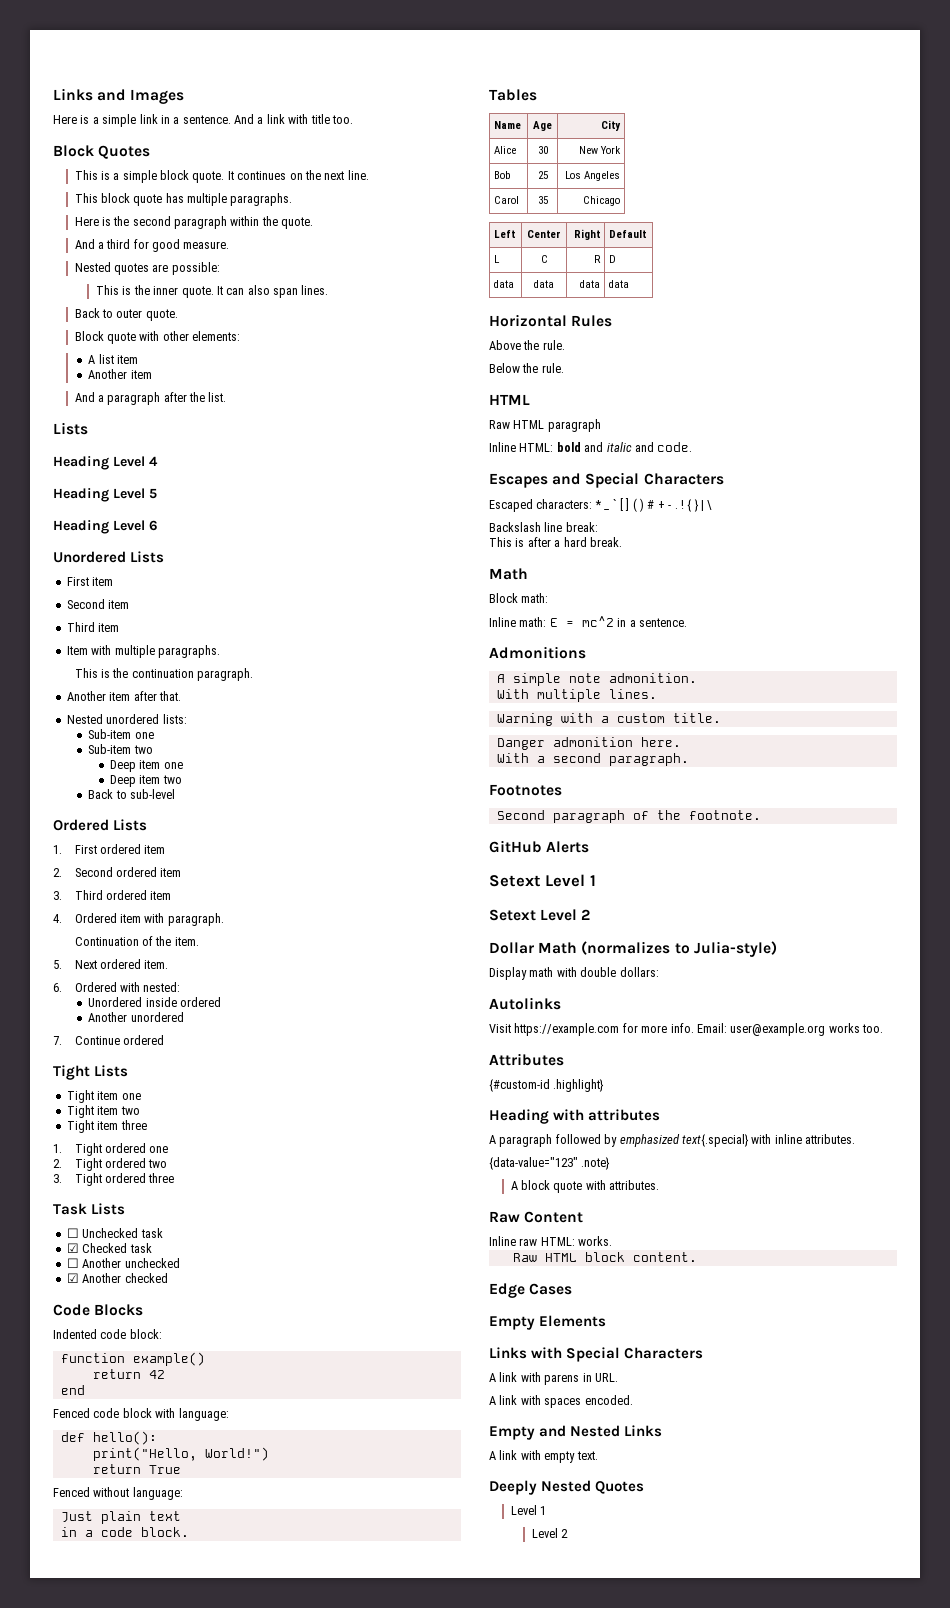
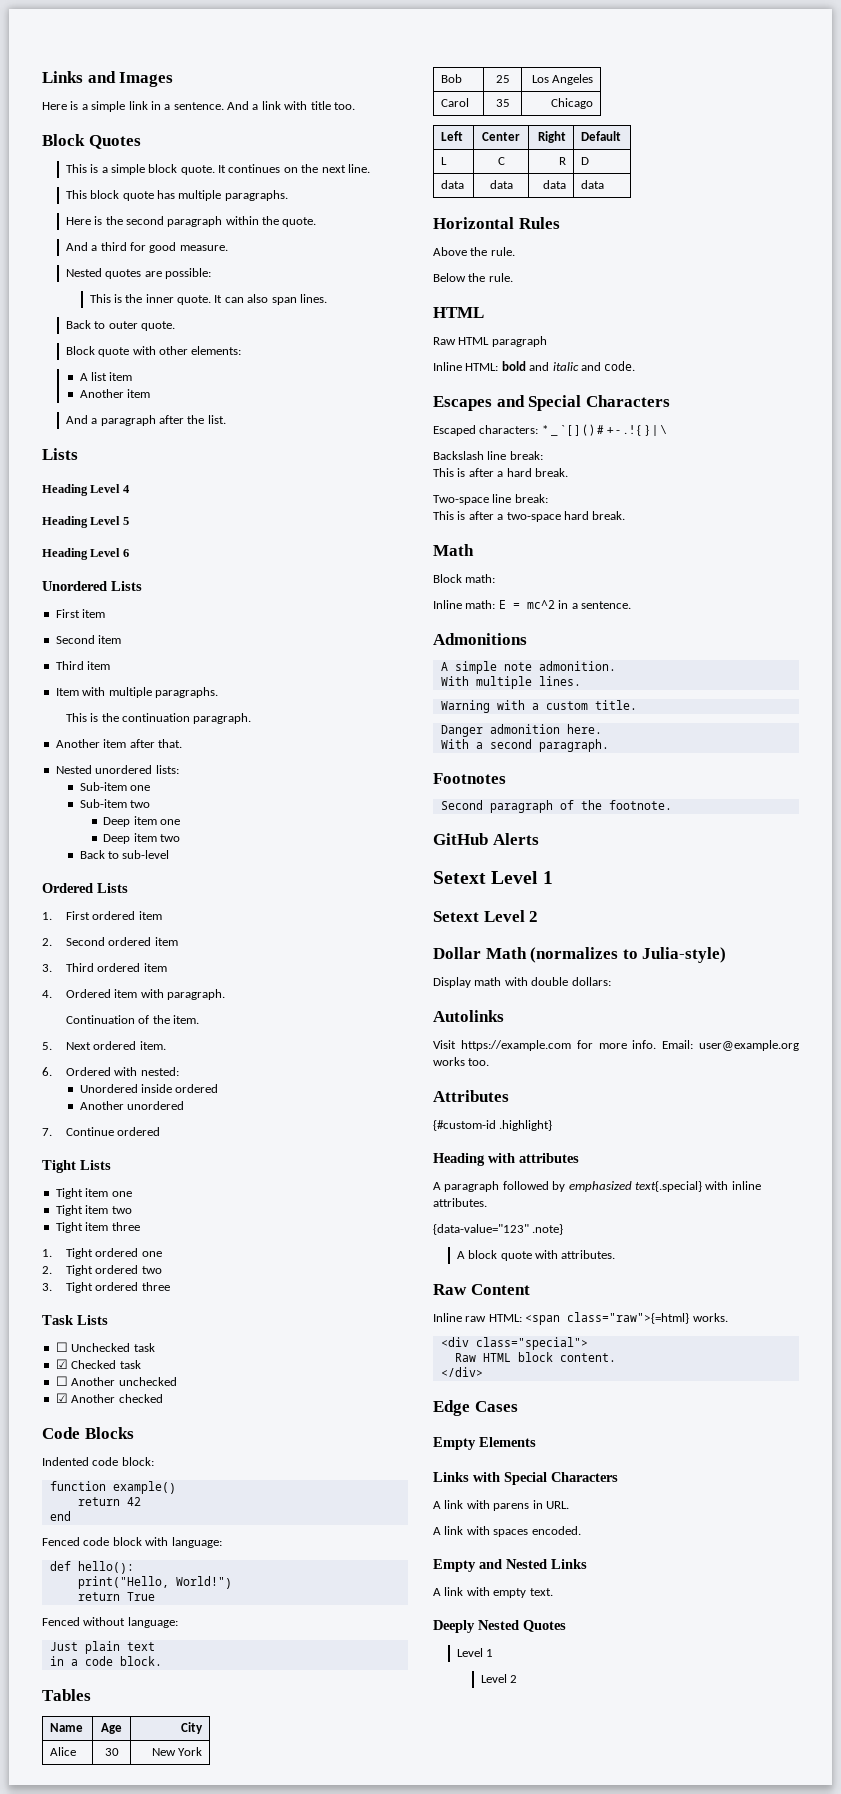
(622, 542) none -> [433,494,548,505] [433,511,626,522] // Two-space line break: // This is after a two-space hard break.
(575, 1241) none -> [525,1312,690,1325] <span class="raw">{=html}
(613, 1241) none -> [440,1337,588,1350] // <div class="special">
(697, 1257) none -> [440,1367,483,1377] // </div>

